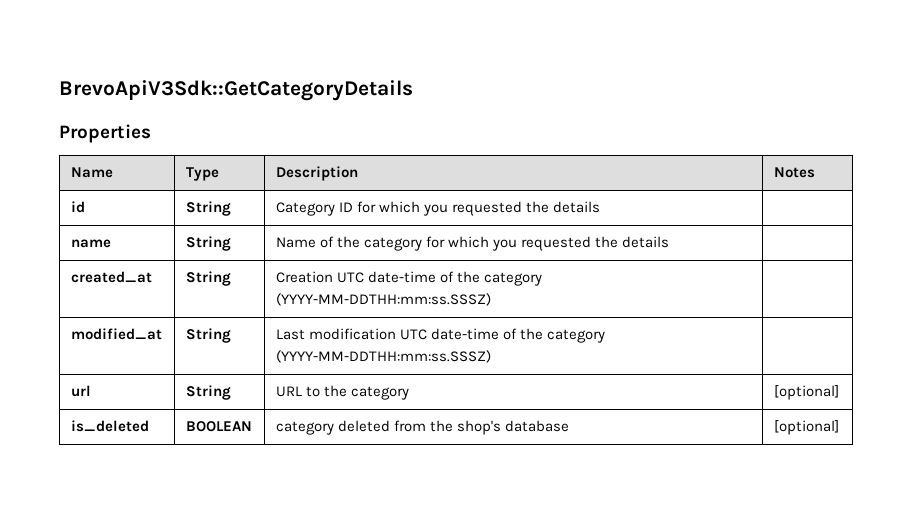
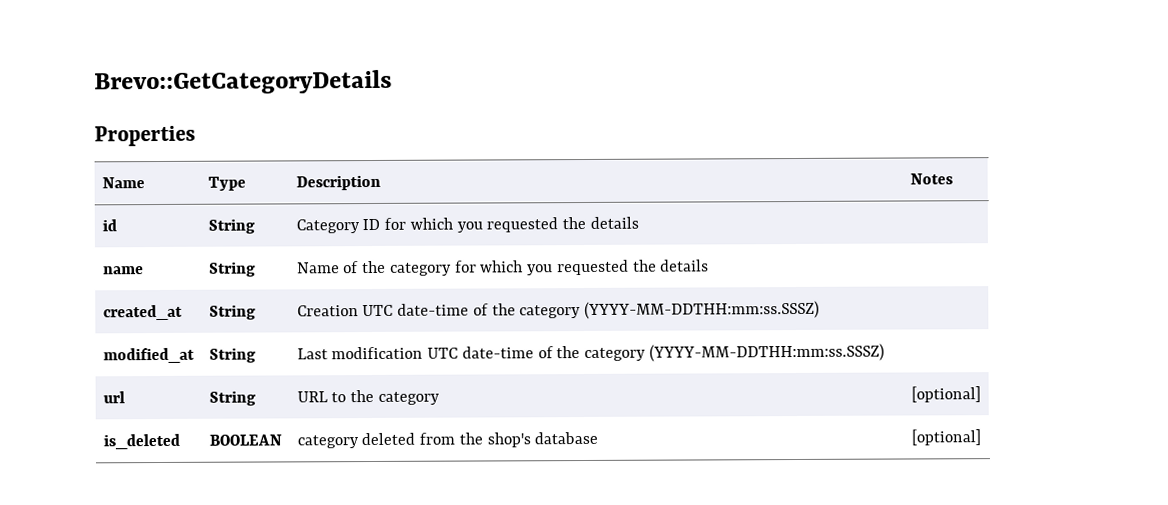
[59,80,413,101] BrevoApiV3Sdk::GetCategoryDetails -> [94,69,392,95] Brevo::GetCategoryDetails

